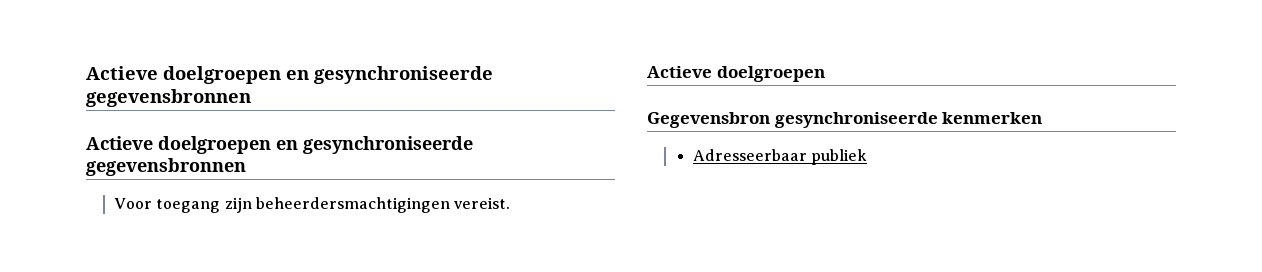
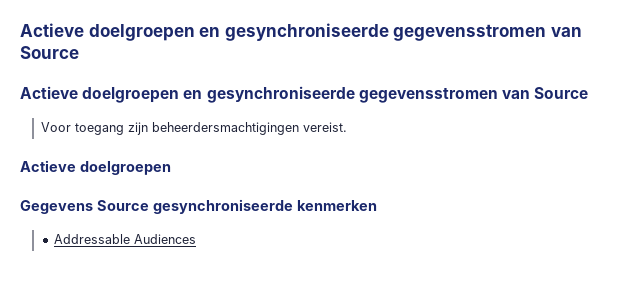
[86,66,493,84] [86,89,251,107] [86,136,473,154] [86,158,246,176] Actieve doelgroepen en gesynchroniseerde gegevensbronnen // Actieve doelgroepen en gesynchroniseerde gegevensbronnen -> [20,23,582,41] [20,46,79,59] [20,86,589,103] Actieve doelgroepen en gesynchroniseerde gegevensstromen van Source // Actieve doelgroepen en gesynchroniseerde gegevensstromen van Source
[647,112,770,128] Gegevensbron -> [20,200,149,214] Gegevens Source
[692,149,868,165] Adresseerbaar publiek -> [54,234,197,244] Addressable Audiences

